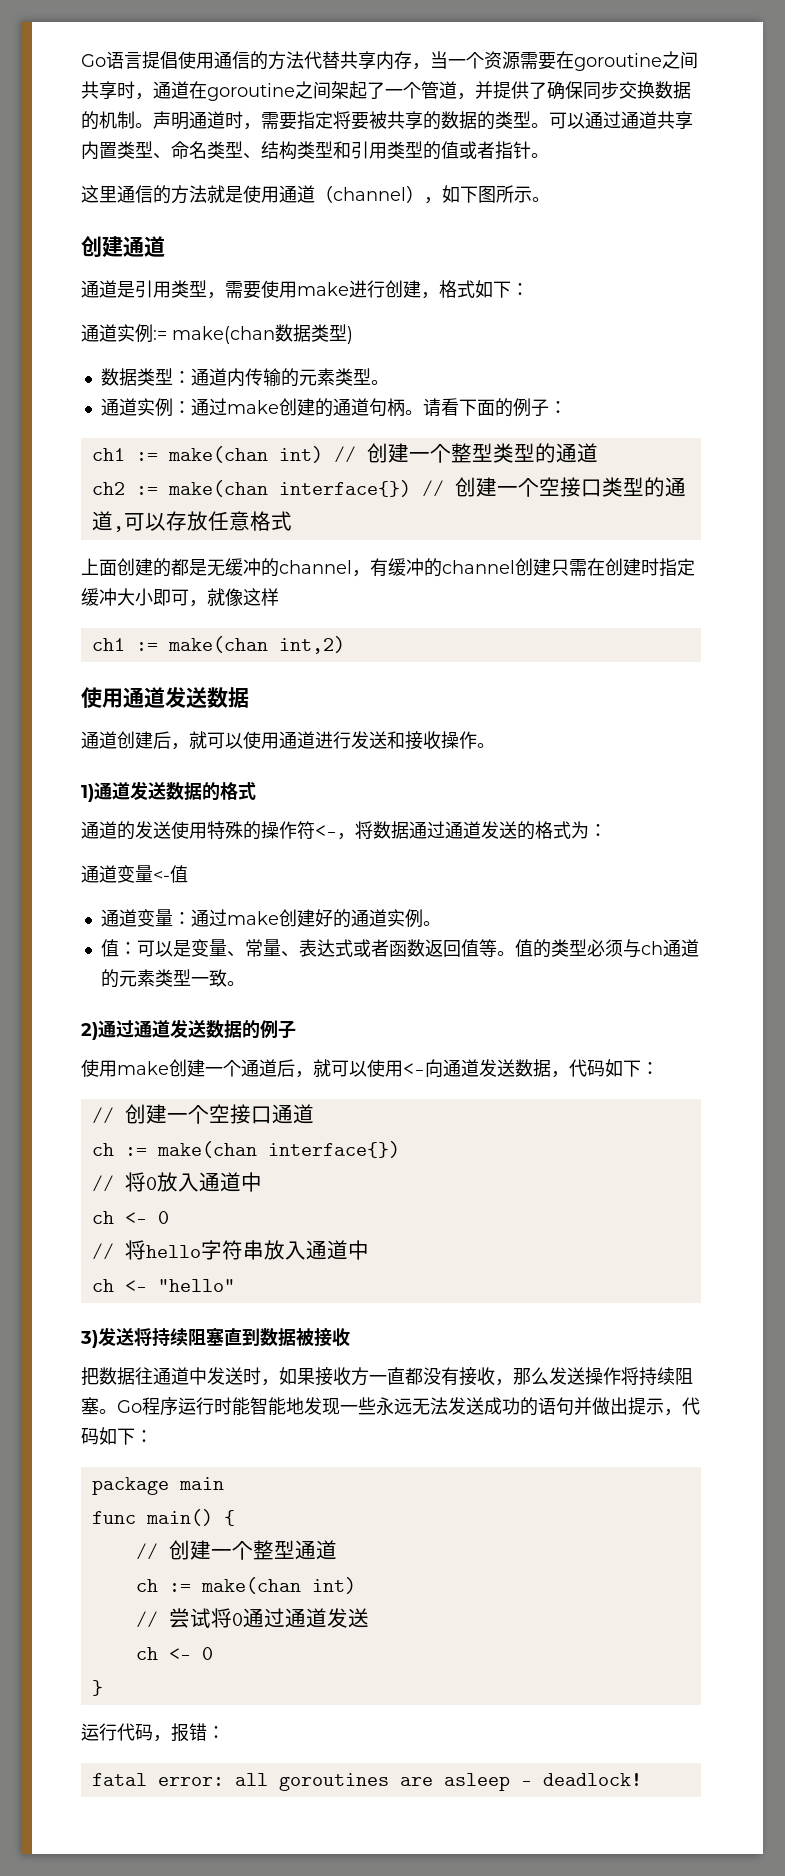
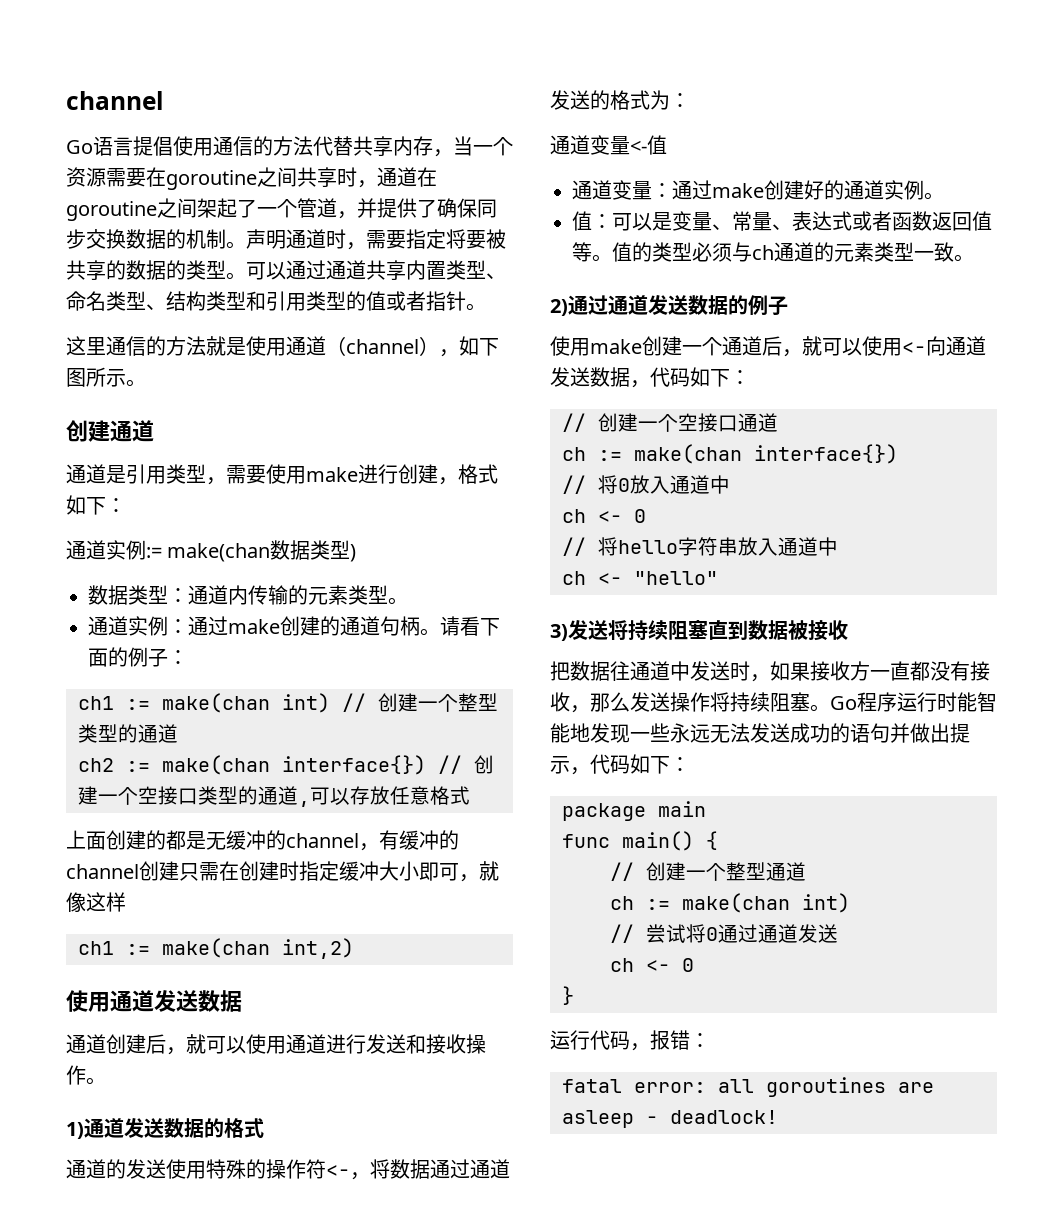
(81, 60) none -> [66,91,163,110] channel //

